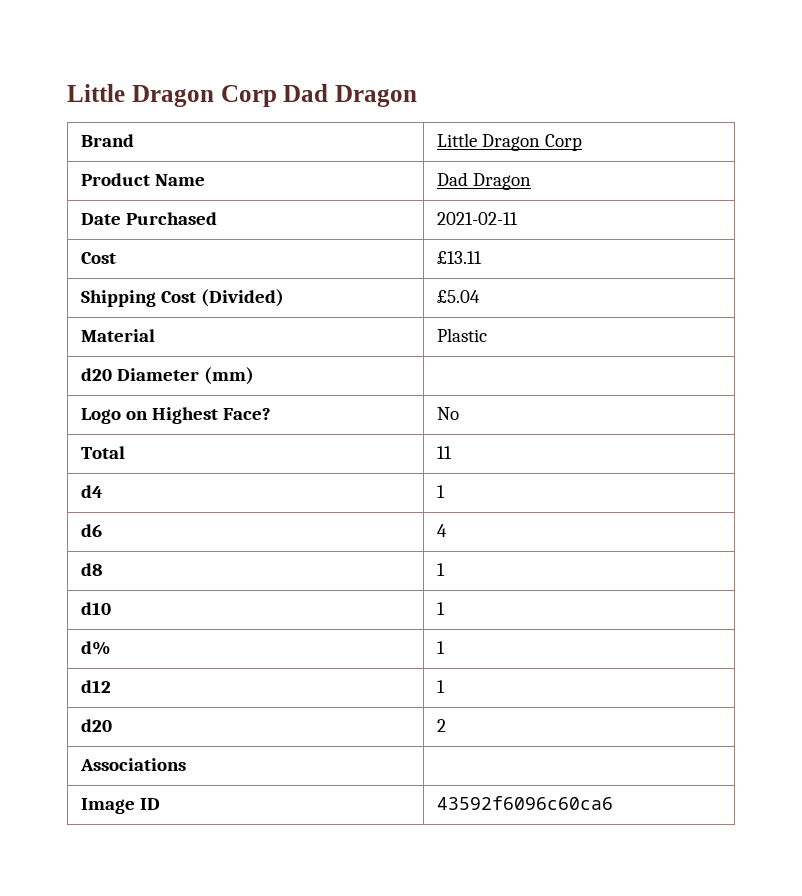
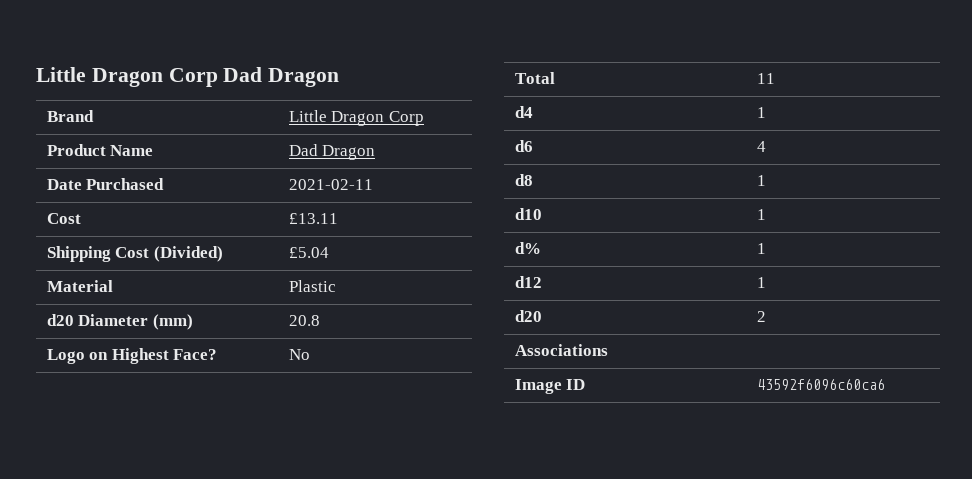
(254, 376) none -> [288,315,320,326] 20.8

